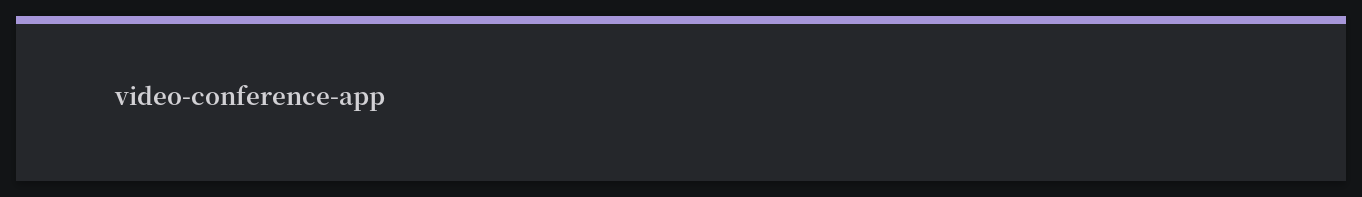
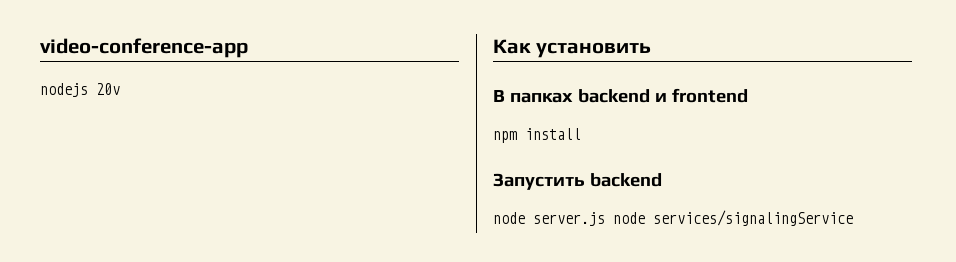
(385, 97) none -> [40,83,120,97] [493,39,651,58] [493,88,748,103] [493,128,581,143] [493,173,662,190] [493,210,853,226] // nodejs 20v // Как установить // В папках backend и frontend // npm install // Запустить backend // node server.js node services/signalingService

